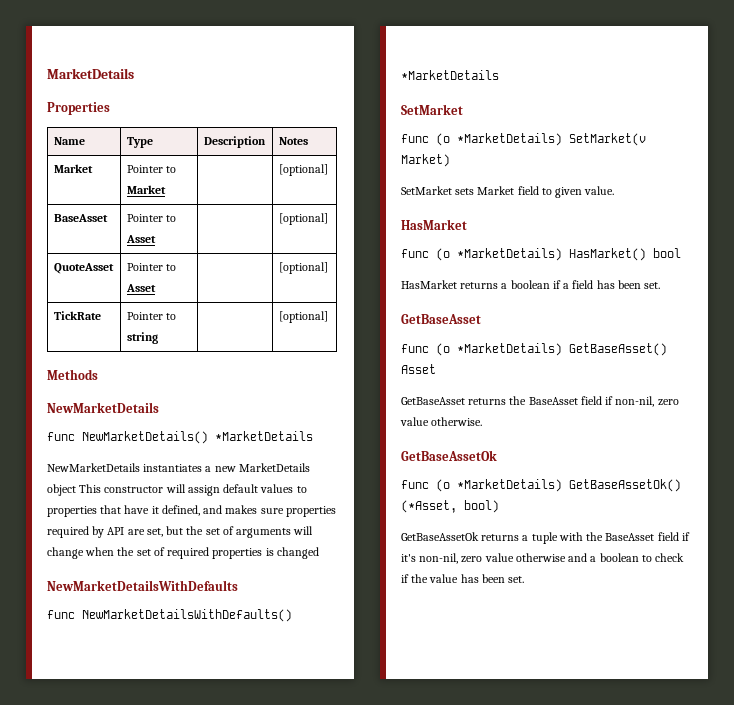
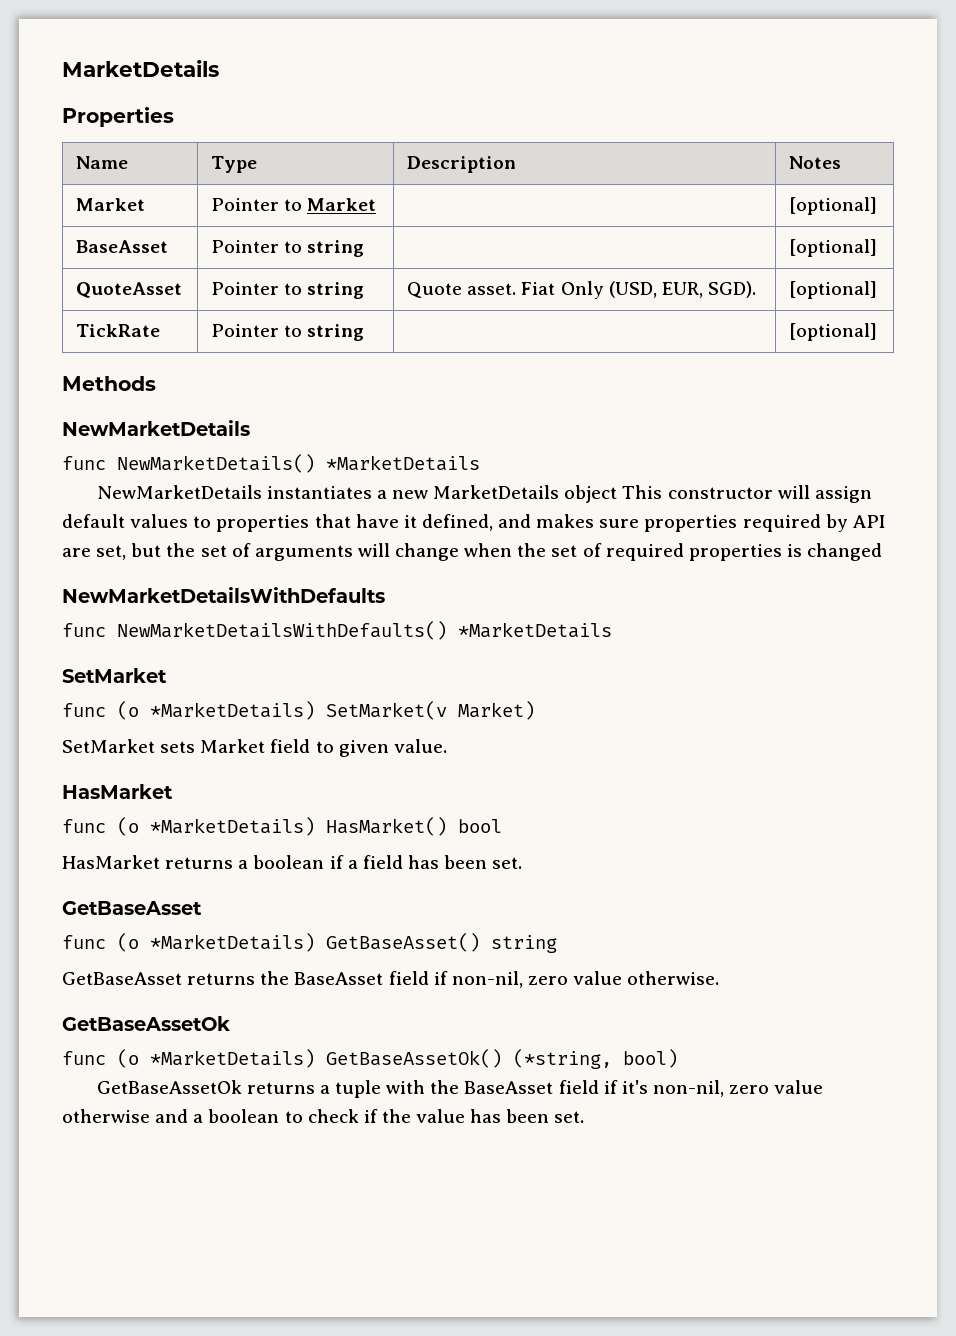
[125,235,156,243] Asset -> [307,240,365,257] string
[125,284,156,292] Asset | -> [307,282,365,299] [407,281,756,299] string | Quote asset. Fiat Only (USD, EUR, SGD).
[401,364,436,374] Asset -> [491,935,557,953] string
[401,500,457,513] (*Asset, -> [513,1049,612,1069] (*string,

